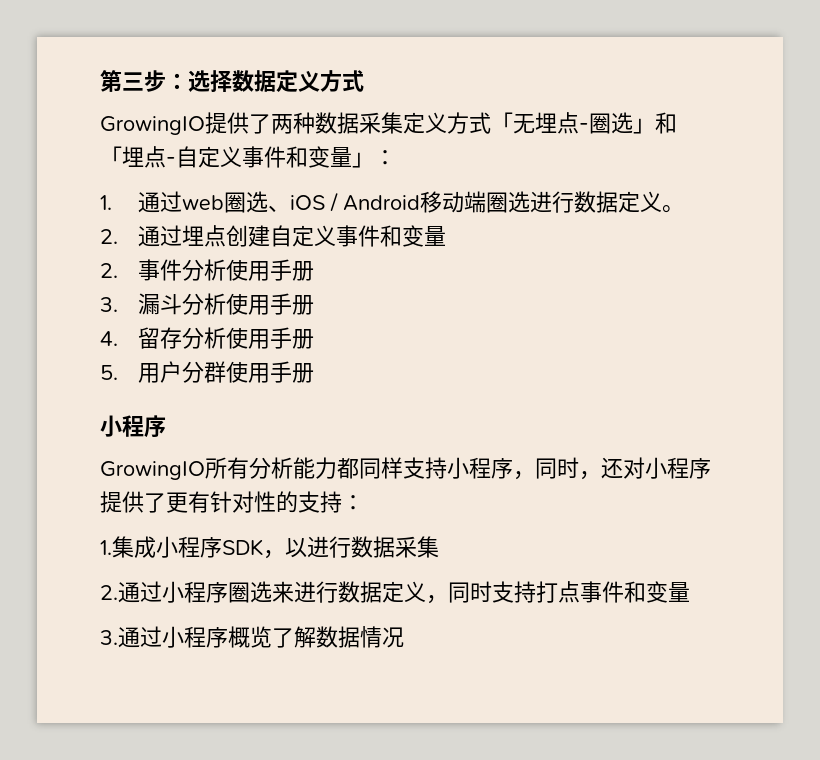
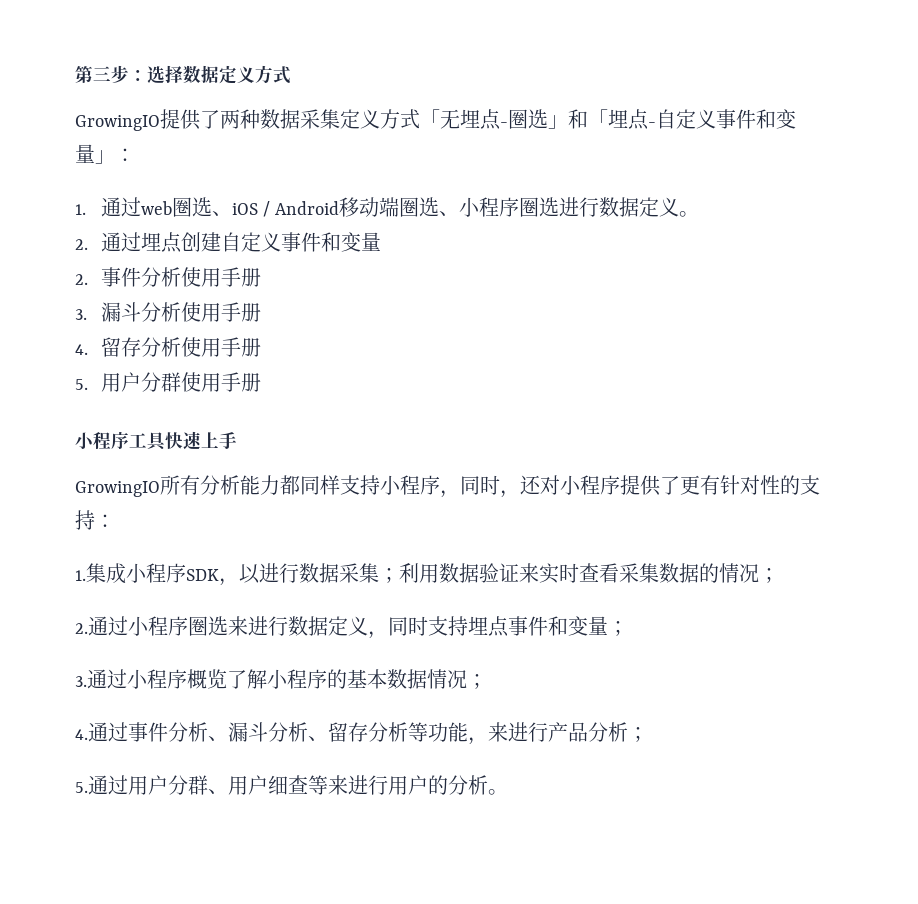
(531, 202) none -> [439,197,560,217] 、小程序圈选
(166, 426) none -> [129,431,237,451] 工具快速上手
(439, 547) none -> [379,563,779,584] ；利用数据验证来实时查看采集数据的情况；
[536,581,558,603] 打 -> [468,616,488,635] 埋
(690, 592) none -> [608,621,628,636] ；
[316,626,404,648] 数据情况 -> [267,669,487,689] [75,722,648,745] [75,775,508,795] 小程序的基本数据情况； // 4.通过事件分析、漏斗分析、留存分析等功能，来进行产品分析； // 5.通过用户分群、用户细查等来进行用户的分析。

